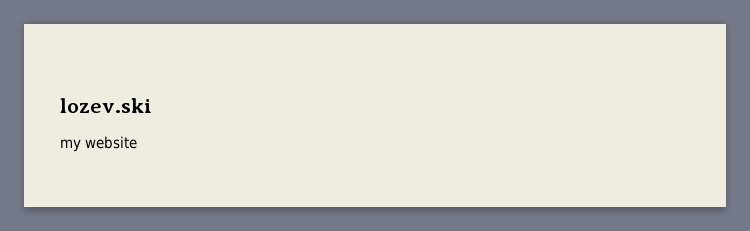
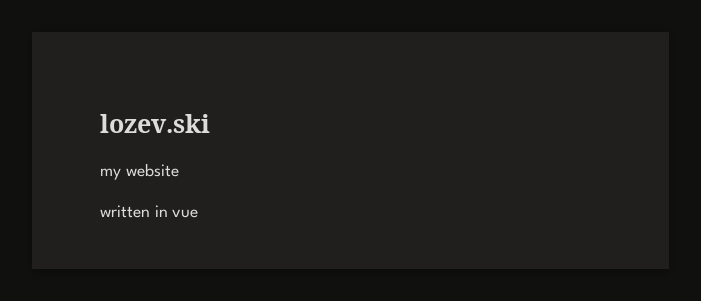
(137, 142) none -> [100,205,199,218] // written in vue

